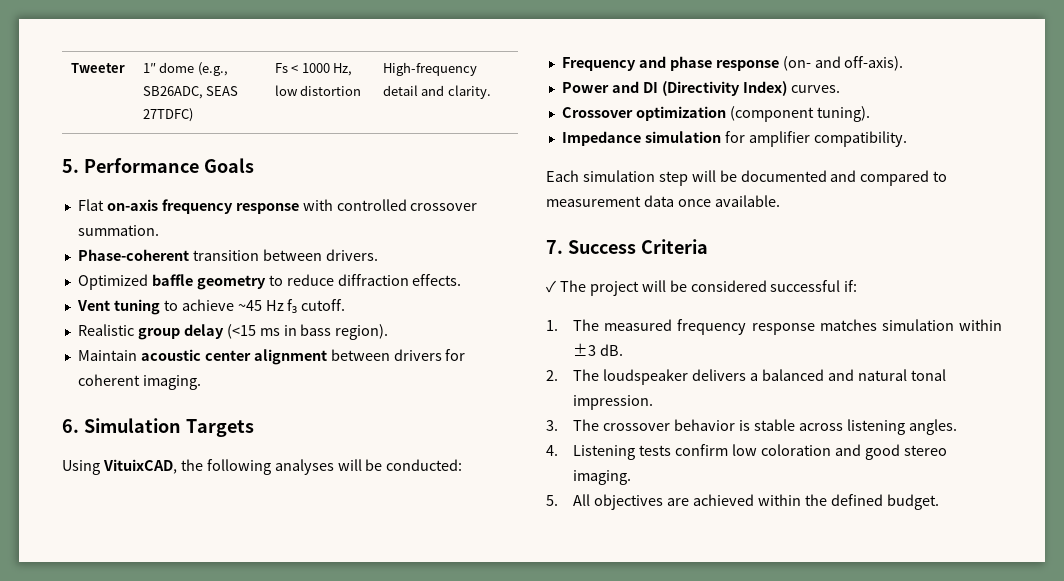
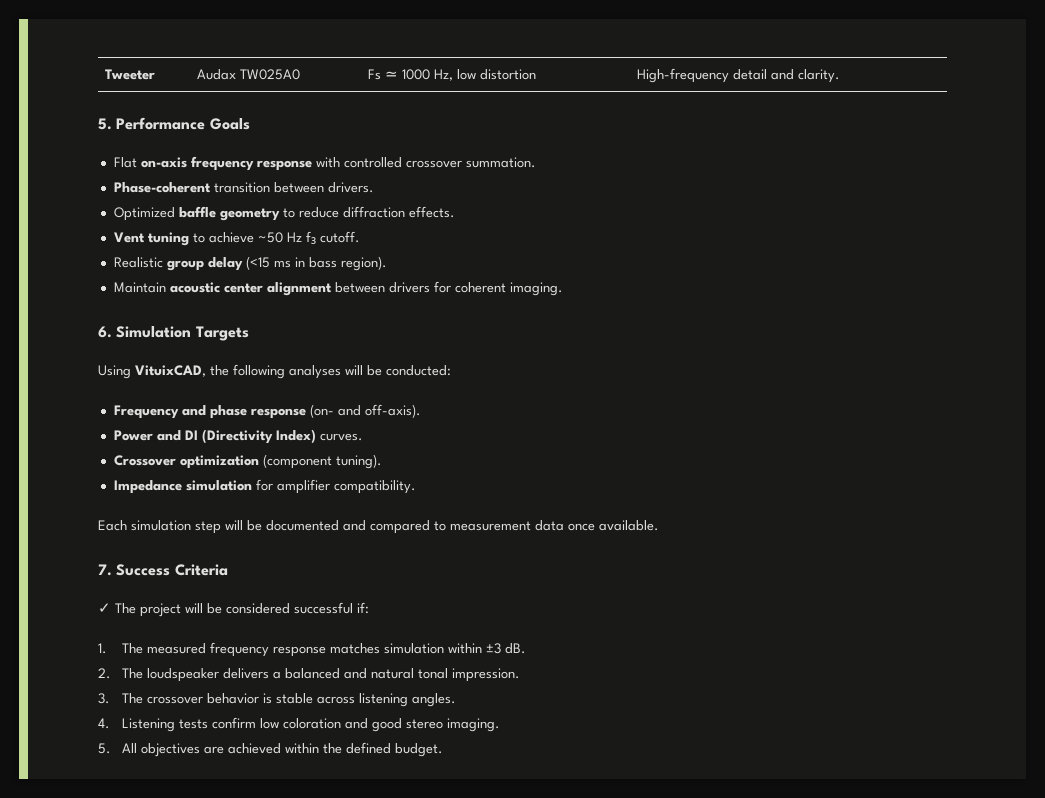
[142,62,228,76] [142,86,239,99] [142,108,193,122] 1″ dome (e.g., SB26ADC, SEAS 27TDFC) -> [197,69,301,80] Audax TW025A0
[291,65,299,73] < -> [385,71,399,79] ≃
[237,300,262,311] ~45 -> [257,232,283,243] ~50

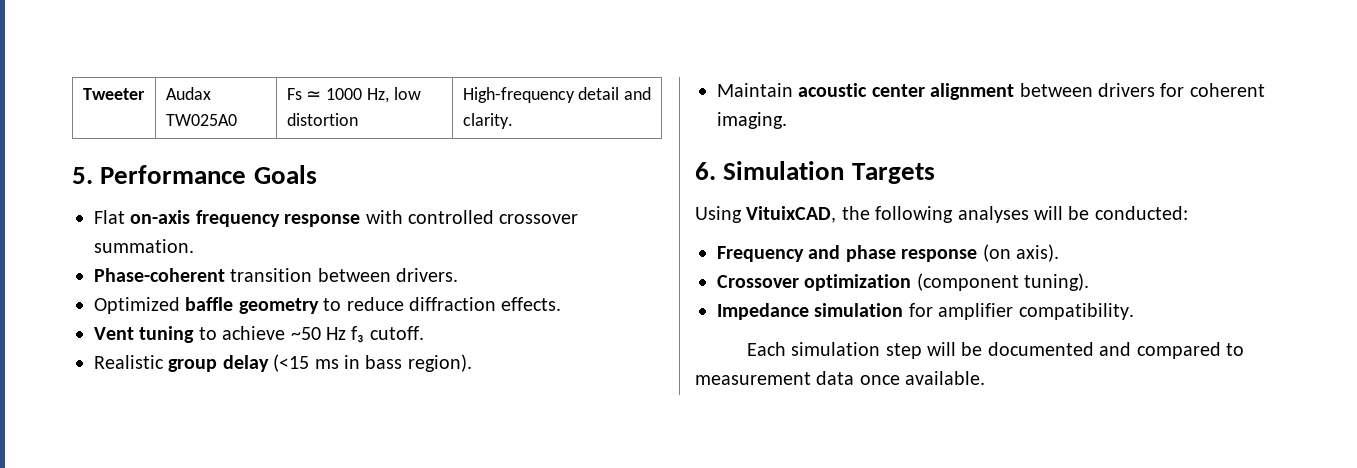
[309,404,421,418] [113,429,363,444] (on- and off-axis). // Power and DI (Directivity Index) curves. -> [982,244,1059,262] (on axis).
[98,564,228,576] [98,602,369,617] [98,642,527,657] [98,668,521,682] [98,693,457,707] [98,717,501,732] [98,742,444,757] // 7. Success Criteria // ✓ The project will be considered successful if: // 1. The measured frequency response matches simulation within ±3 dB. // 2. The loudspeaker delivers a balanced and natural tonal impression. // 3. The crossover behavior is stable across listening angles. // 4. Listening tests confirm low coloration and good stereo imaging. // 5. All objectives are achieved within the defined budget. -> (986, 378) none

